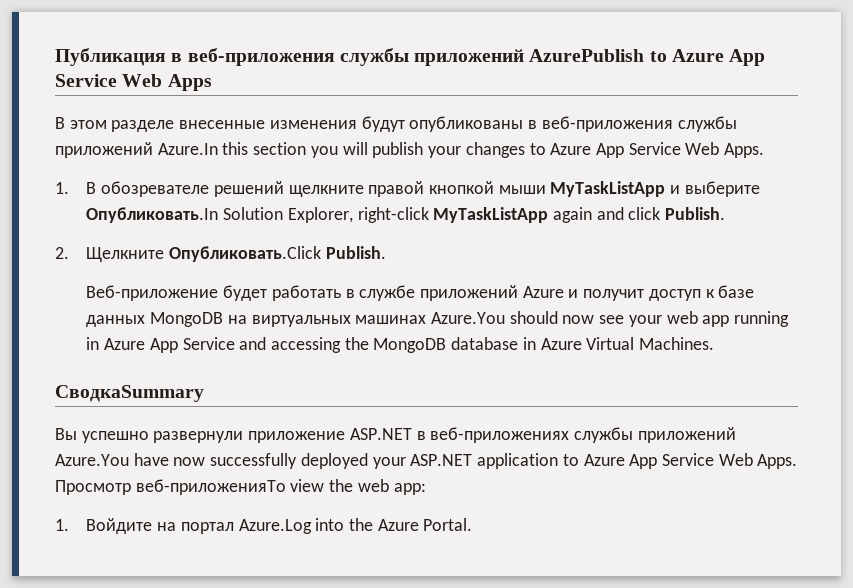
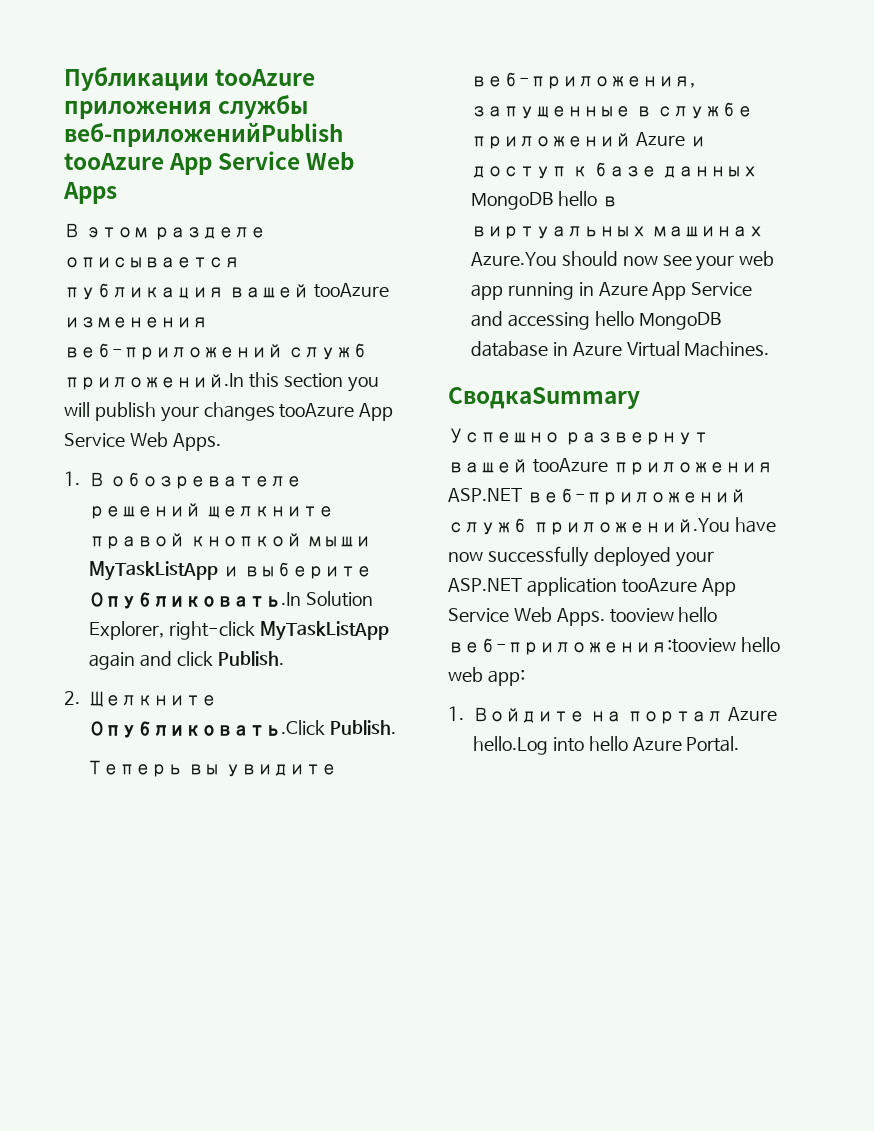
[55,48,724,66] Публикация в веб-приложения службы приложений AzurePublish to Azure -> [64,66,316,91] [64,94,309,119] [64,122,343,147] [64,153,164,170] Публикации tooAzure приложения службы веб-приложенийPublish tooAzure
[179,116,737,132] [55,142,218,158] внесенные изменения будут опубликованы в веб-приложения службы приложений Azure.In -> [64,257,240,268] [64,283,389,300] [64,317,208,328] [64,343,368,360] [64,373,244,390] описывается публикация вашей tooAzure изменения веб-приложений служб приложений.In
[529,143,592,155] to Azure -> [279,403,355,418] tooAzure
[86,285,341,301] Веб-приложение будет работать -> [86,760,337,777] [470,72,695,89] [470,106,631,119] Теперь вы увидите веб-приложения, запущенные
[583,289,645,301] получит -> (706, 141) none
[227,315,247,324] на -> [557,191,618,207] hello в
[344,337,369,350] the -> [594,311,634,326] hello
[55,427,736,443] [55,454,129,466] Вы успешно развернули приложение ASP.NET в веб-приложениях службы приложений Azure.You -> [448,428,709,445] [448,458,773,475] [448,488,746,505] [448,518,730,535] Успешно развернут вашей tooAzure приложения ASP.NET веб-приложений служб приложений.You
[562,453,798,469] [55,479,354,495] to Azure App Service Web Apps. Просмотр веб-приложенияTo view the -> [621,578,736,596] [448,607,718,626] [448,637,780,655] tooAzure App Service Web Apps. tooview hello веб-приложения:tooview hello
[238,518,373,534] Azure.Log into the -> [727,707,777,721] [473,736,628,755] Azure hello.Log into hello

